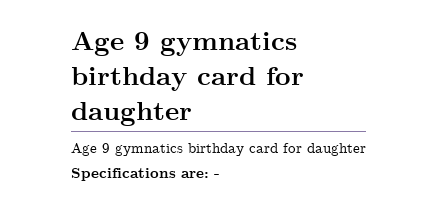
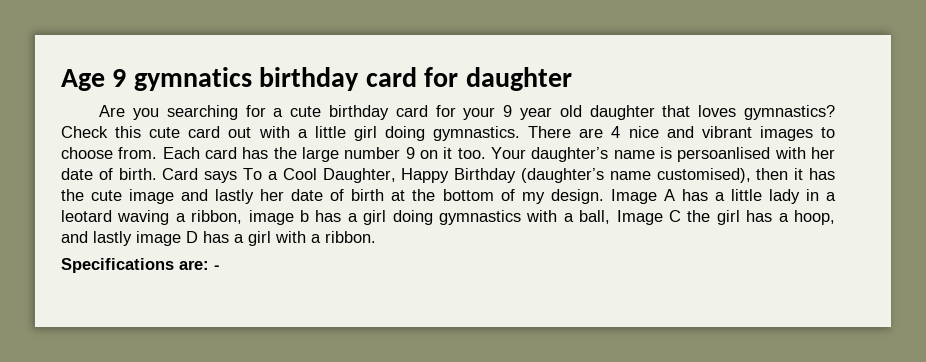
[71,31,297,56] [71,67,304,91] [71,102,192,126] [71,143,366,156] Age 9 gymnatics birthday card for daughter // Age 9 gymnatics birthday card for daughter -> [61,67,572,91] [99,105,835,120] [61,126,835,141] [61,147,836,162] [61,168,835,183] [61,189,836,204] [61,210,835,225] [61,231,376,246] Age 9 gymnatics birthday card for daughter // Are you searching for a cute birthday card for your 9 year old daughter that loves gymnastics? Check this cute card out with a little girl doing gymnastics. There are 4 nice and vibrant images to choose from. Each card has the large number 9 on it too. Your daughter’s name is persoanlised with her date of birth. Card says To a Cool Daughter, Happy Birthday (daughter’s name customised), then it has the cute image and lastly her date of birth at the bottom of my design. Image A has a little lady in a leotard waving a ribbon, image b has a girl doing gymnastics with a ball, Image C the girl has a hoop, and lastly image D has a girl with a ribbon.

